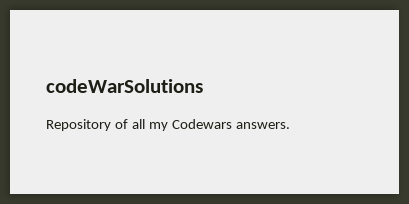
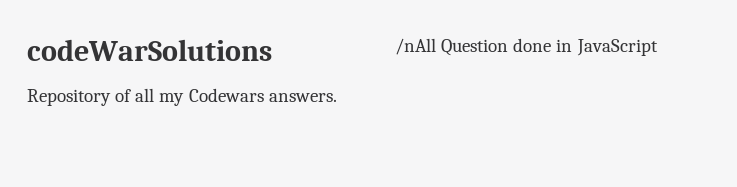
(290, 125) none -> [395,38,658,56] /nAll Question done in JavaScript

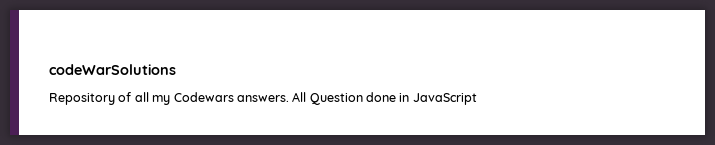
[395,38,436,55] /nAll -> [292,92,307,102] All

